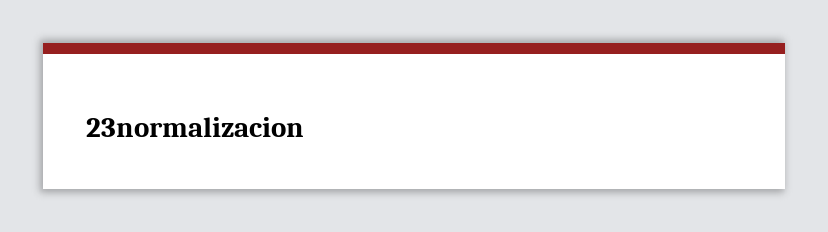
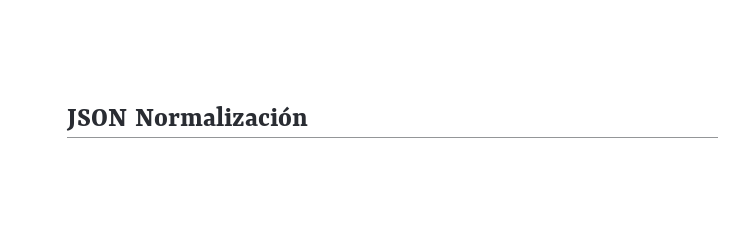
[86,117,304,137] 23normalizacion -> [66,106,308,131] JSON Normalización

